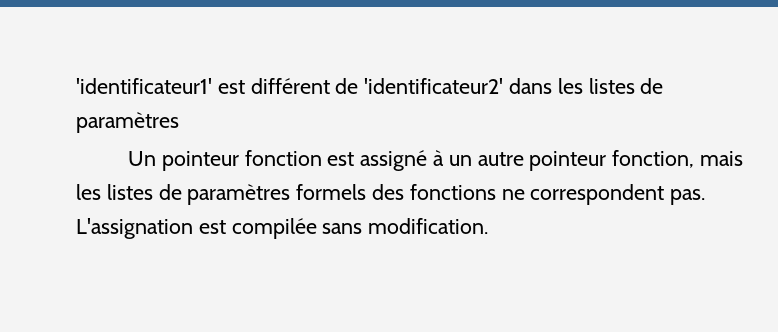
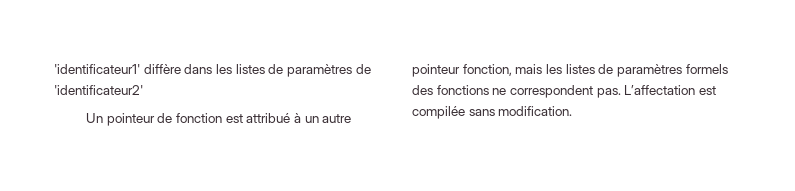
[217,78,504,94] est différent de 'identificateur2' -> [143,64,181,74] diffère
(179, 122) none -> [355,64,371,74] [54,85,143,95] de 'identificateur2'
(239, 161) none -> [157,113,173,123] de
[360,150,428,171] assigné -> [246,113,291,123] attribué
[76,218,193,239] L'assignation -> [624,85,696,95] L’affectation

